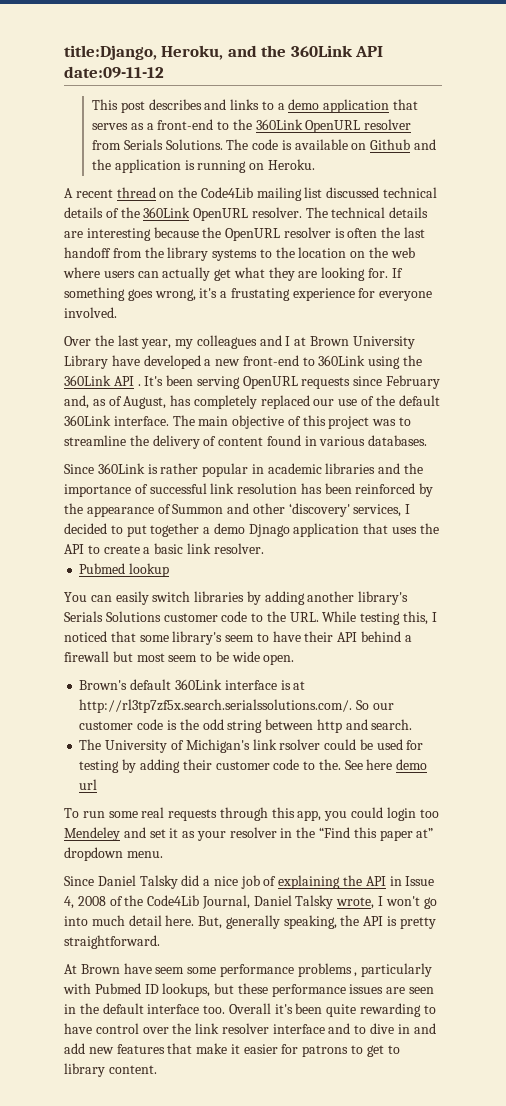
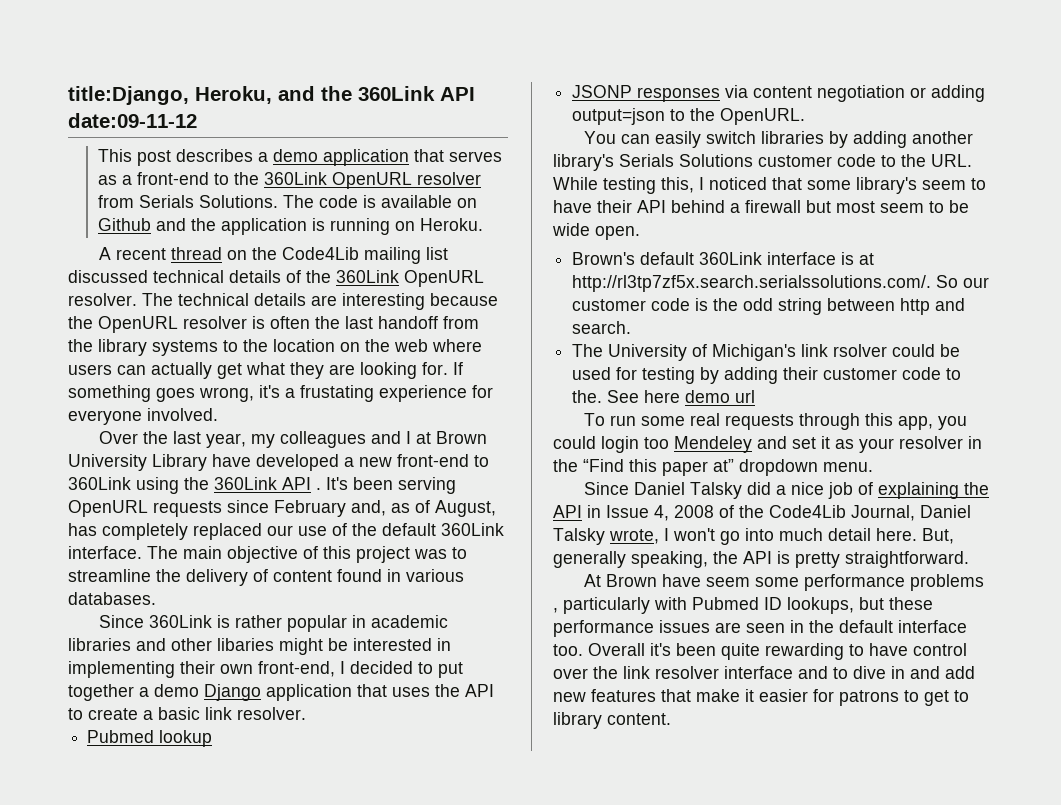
[204,99,274,110] and links to -> (253, 155) none
[404,463,424,474] [64,483,434,497] [64,503,402,517] the importance of successful link resolution has been reinforced by the appearance of Summon and other ‘discovery' services, -> [171,638,451,655] [68,661,335,678] other libaries might be interested in implementing their own front-end,
[248,524,290,537] Djnago -> [204,684,261,701] Django
(170, 570) none -> [572,85,986,102] [572,108,806,125] // JSONP responses via content negotiation or adding output=json to the OpenURL.

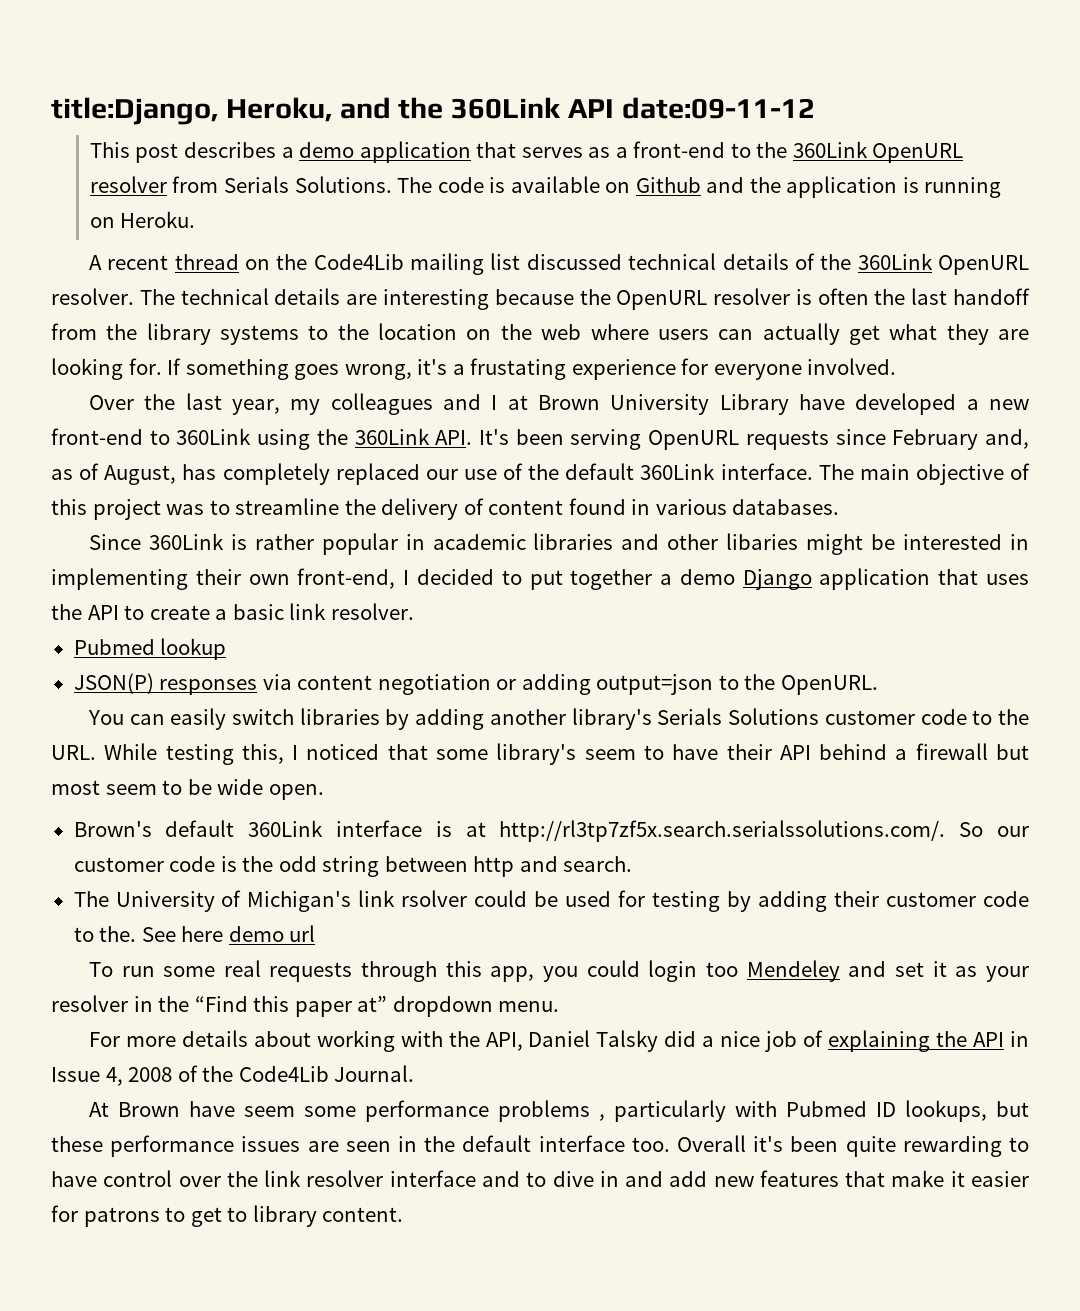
[282,477,321,490] API . -> [435,430,473,445] API.
[572,85,633,98] JSONP -> [73,673,154,694] JSON(P)
[584,482,630,495] Since -> [88,1030,523,1052] For more details about working with the API,
[851,505,971,521] [553,528,954,545] [553,551,969,568] Journal, Daniel Talsky wrote, I won't go into much detail here. But, generally speaking, the API is pretty straightforward. -> [334,1065,415,1082] Journal.

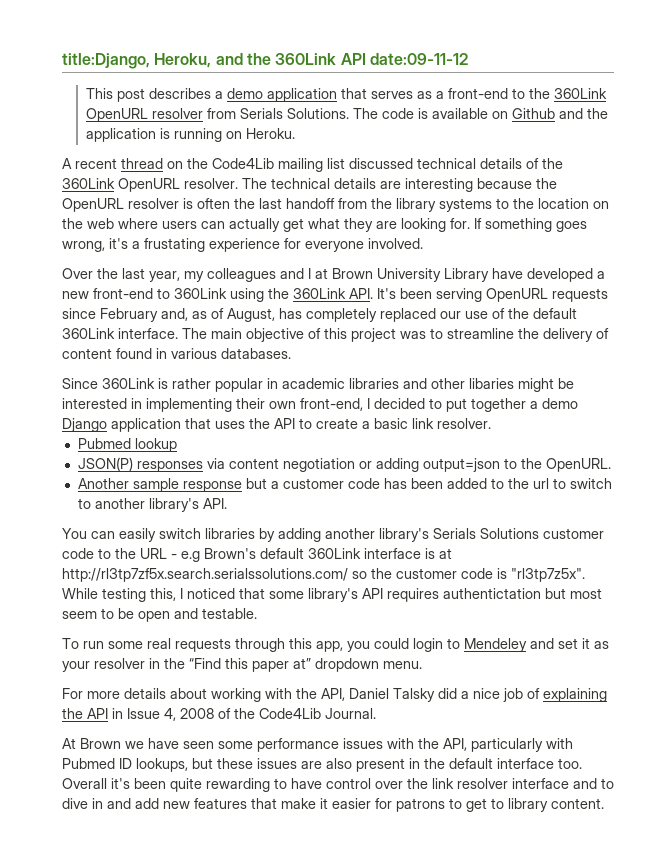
(878, 685) none -> [77,478,612,492] [77,498,227,512] // Another sample response but a customer code has been added to the url to switch to another library's API.
[51,745,96,760] URL. -> [140,548,452,562] [62,568,585,582] URL - e.g Brown's default 360Link interface is at http://rl3tp7zf5x.search.serialssolutions.com/ so the customer code is "rl3tp7z5x".
[584,743,988,760] seem to have their API behind a firewall -> [362,588,541,602] API requires authentictation
[217,779,324,800] [73,820,1029,842] [73,856,633,877] [73,890,1030,912] [73,925,316,942] wide open. // Brown's default 360Link interface is at http://rl3tp7zf5x.search.serialssolutions.com/. So our customer code is the odd string between http and search. // The University of Michigan's link rsolver could be used for testing by adding their customer code to the. See here demo url -> [138,608,257,622] open and testable.
[706,962,739,977] too -> [447,638,460,649] to
[188,1100,605,1122] have seem some performance problems , -> [125,738,467,752] we have seen some performance issues with the API,
[110,1135,235,1157] performance -> (253, 763) none
[345,1141,391,1152] seen -> [326,758,405,772] also present

